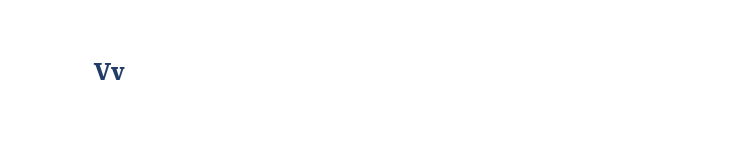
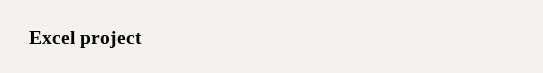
[93,63,125,80] Vv -> [29,31,143,48] Excel project

